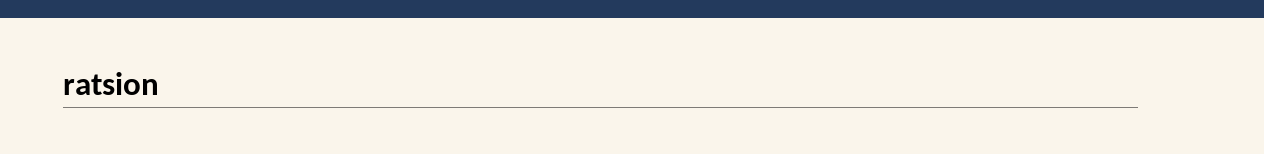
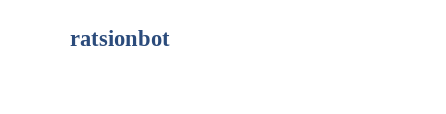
[63,72,159,95] ratsion -> [70,30,170,46] ratsionbot

